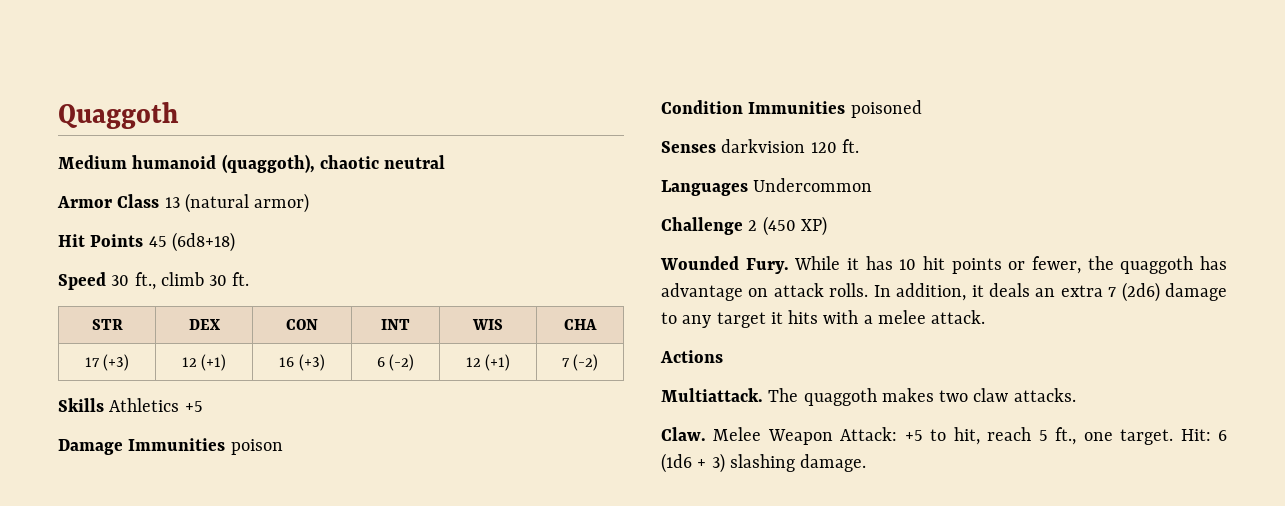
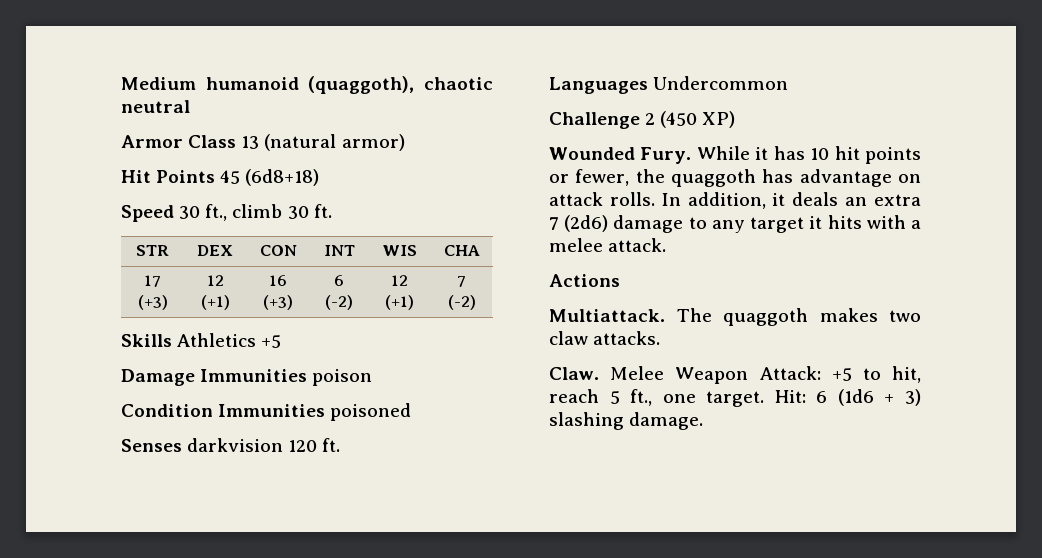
[58,102,179,129] Quaggoth // -> (121, 83) none

